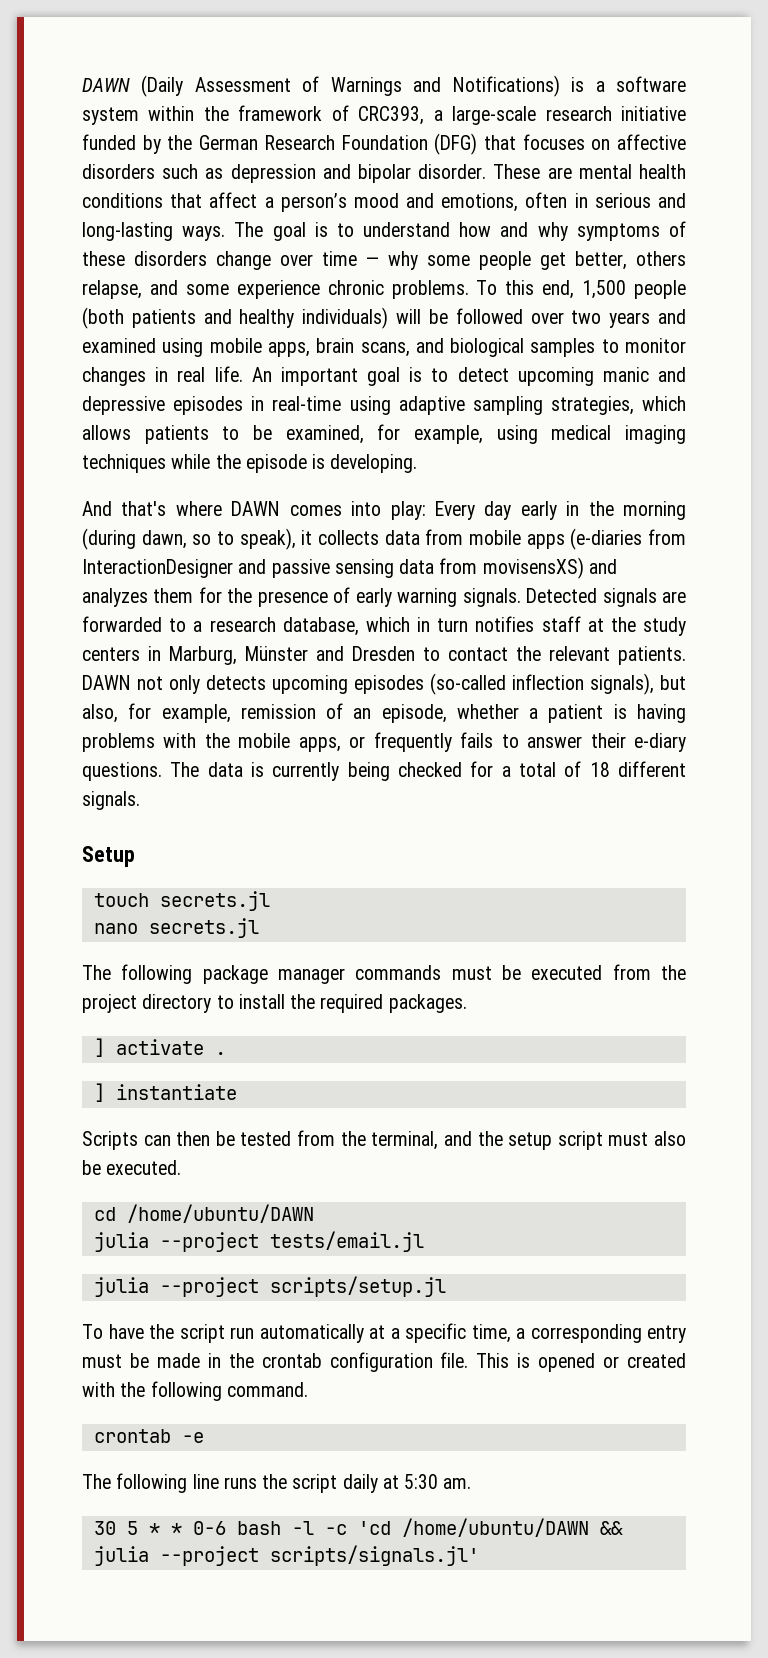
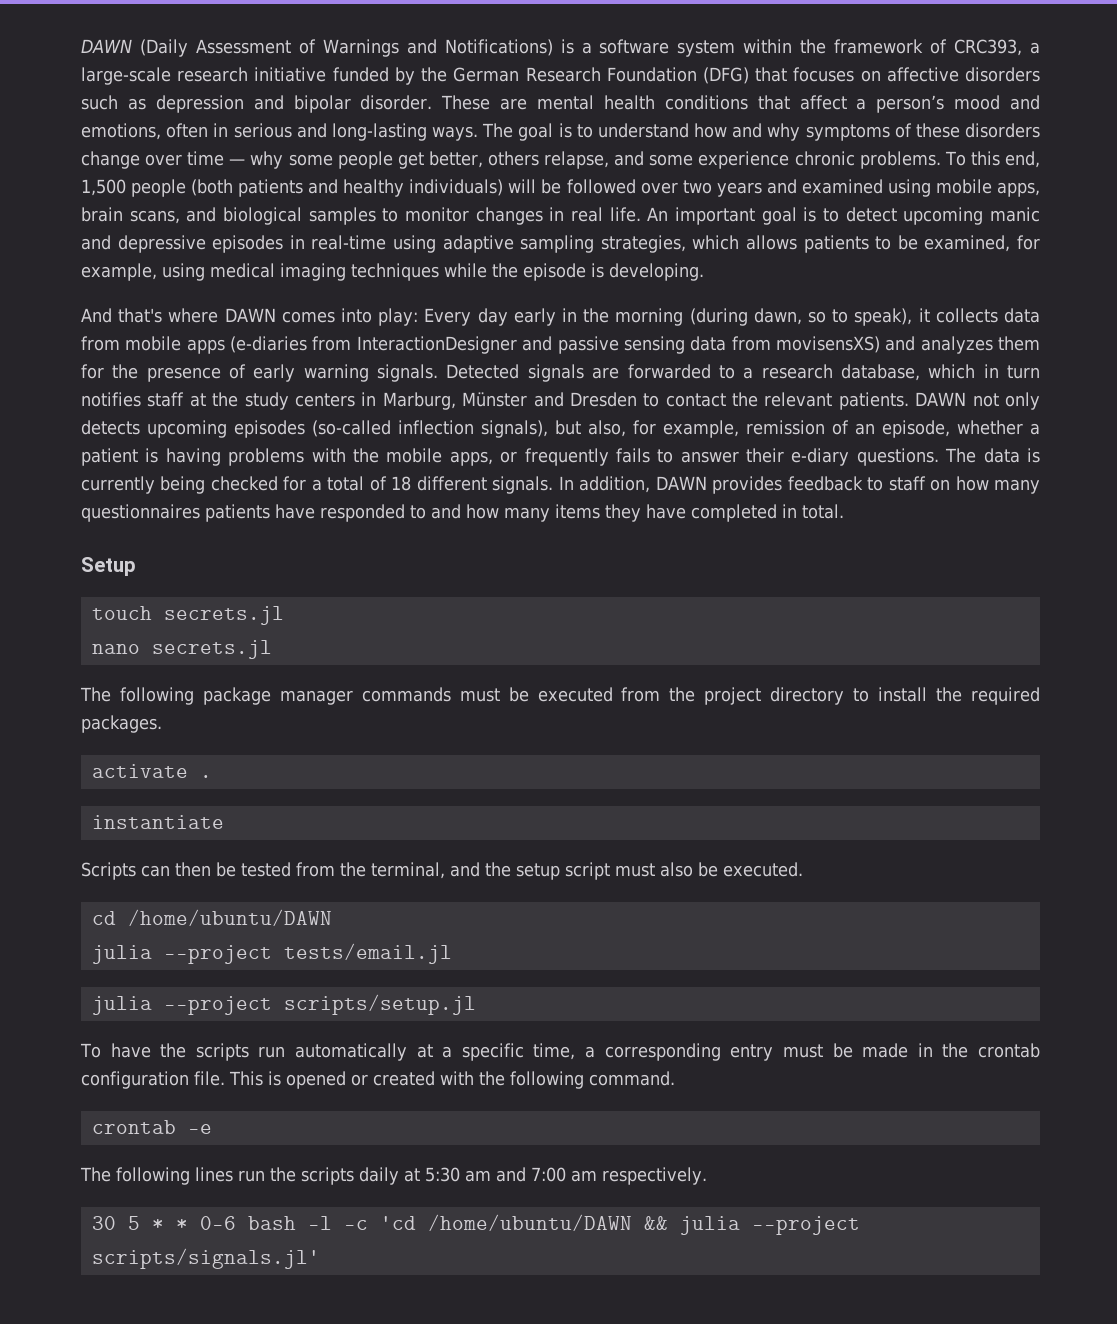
(140, 800) none -> [558,476,1040,494] [81,504,844,522] In addition, DAWN provides feedback to staff on how many questionnaires patients have responded to and how many items they have completed in total.
[93,1038,105,1057] ] -> (162, 724) none
[93,1083,105,1102] ] -> (212, 776) none
[179,1324,225,1343] script -> [195,1043,249,1061] scripts
[192,1474,472,1493] line runs the script daily at 5:30 am. -> [195,1167,707,1185] lines run the scripts daily at 5:30 am and 7:00 am respectively.

